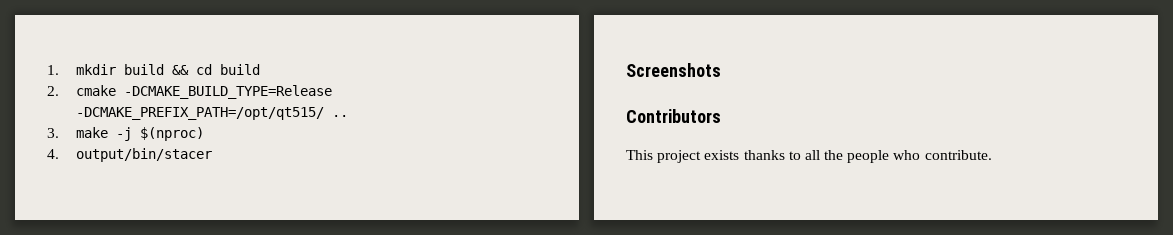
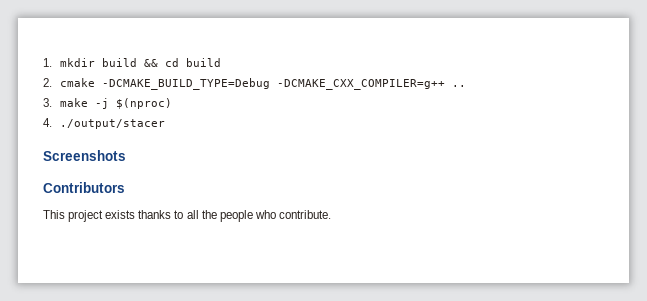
[124,85,333,99] [76,107,325,120] -DCMAKE_BUILD_TYPE=Release -DCMAKE_PREFIX_PATH=/opt/qt515/ -> [102,78,446,90] -DCMAKE_BUILD_TYPE=Debug -DCMAKE_CXX_COMPILER=g++
[76,148,213,162] output/bin/stacer -> [60,119,166,129] ./output/stacer

